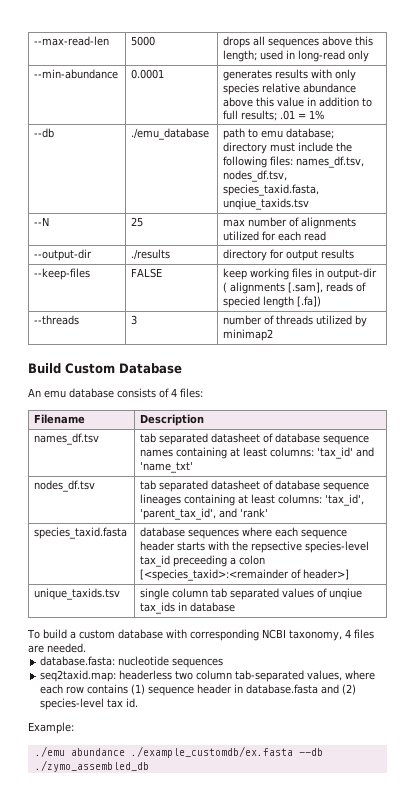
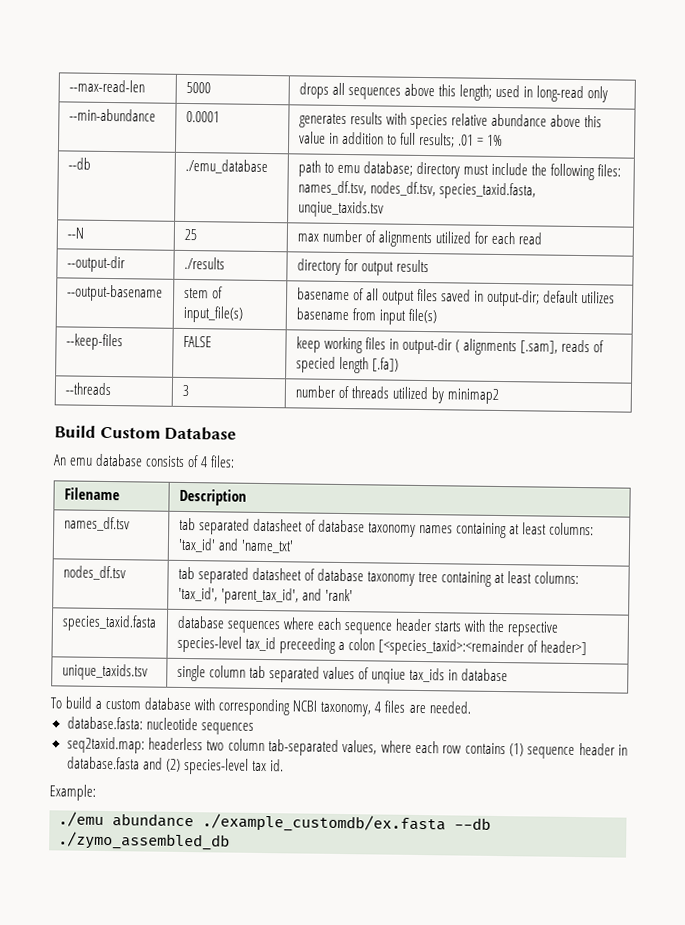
[335,69,357,81] only -> (408, 118) none
(355, 254) none -> [66,284,163,302] [183,286,224,299] [182,305,243,323] [296,287,616,307] [295,307,438,325] // --output-basename | stem of input_file(s) | basename of all output files saved in output-dir; default utilizes basename from input file(s)
[323,435,370,445] sequence -> [368,522,417,537] taxonomy
[323,482,370,492] [140,494,182,506] sequence lineages -> [367,571,439,586] taxonomy tree

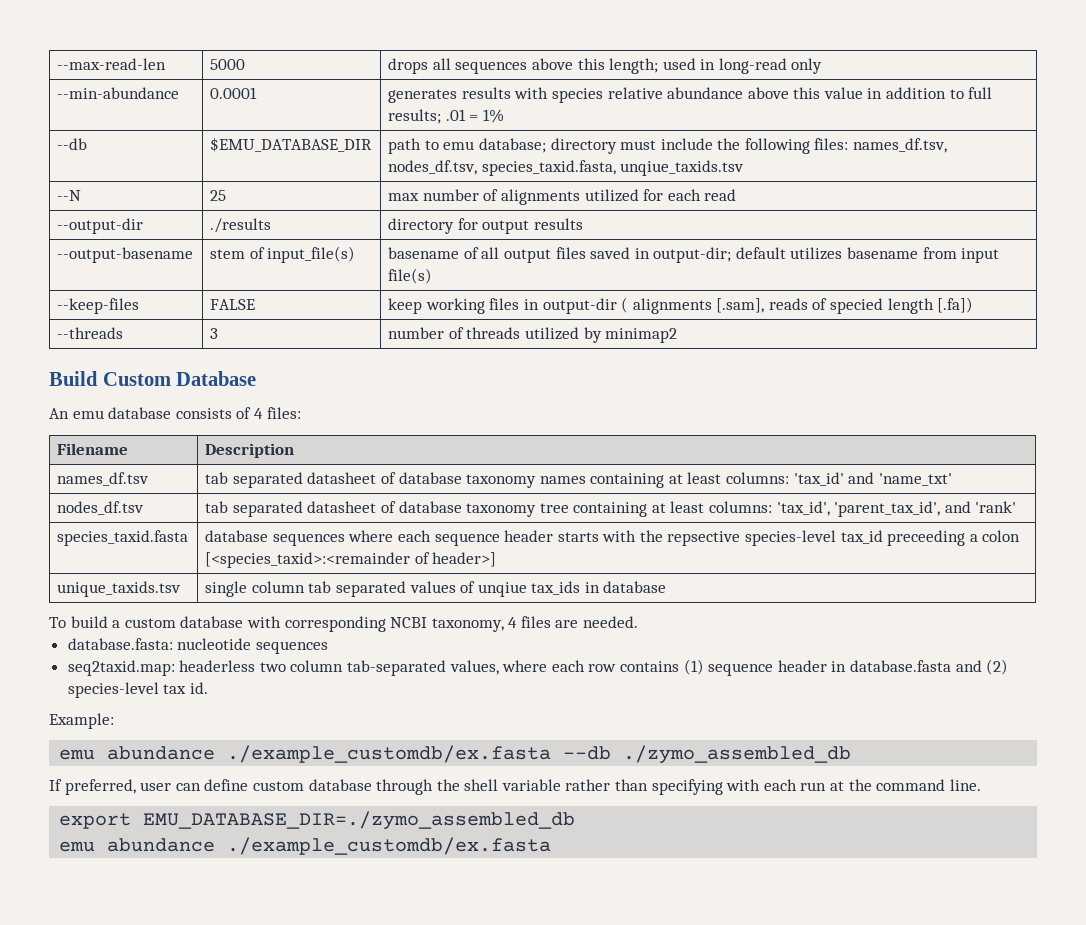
[184,158,268,175] ./emu_database -> [210,137,373,152] $EMU_DATABASE_DIR
[58,811,104,827] ./emu -> [59,749,96,760] emu
(230, 841) none -> [49,779,981,795] [59,811,576,830] [59,837,552,855] // If preferred, user can define custom database through the shell variable rather than specifying with each run at the command line. // export EMU_DATABASE_DIR=./zymo_assembled_db // emu abundance ./example_customdb/ex.fasta

